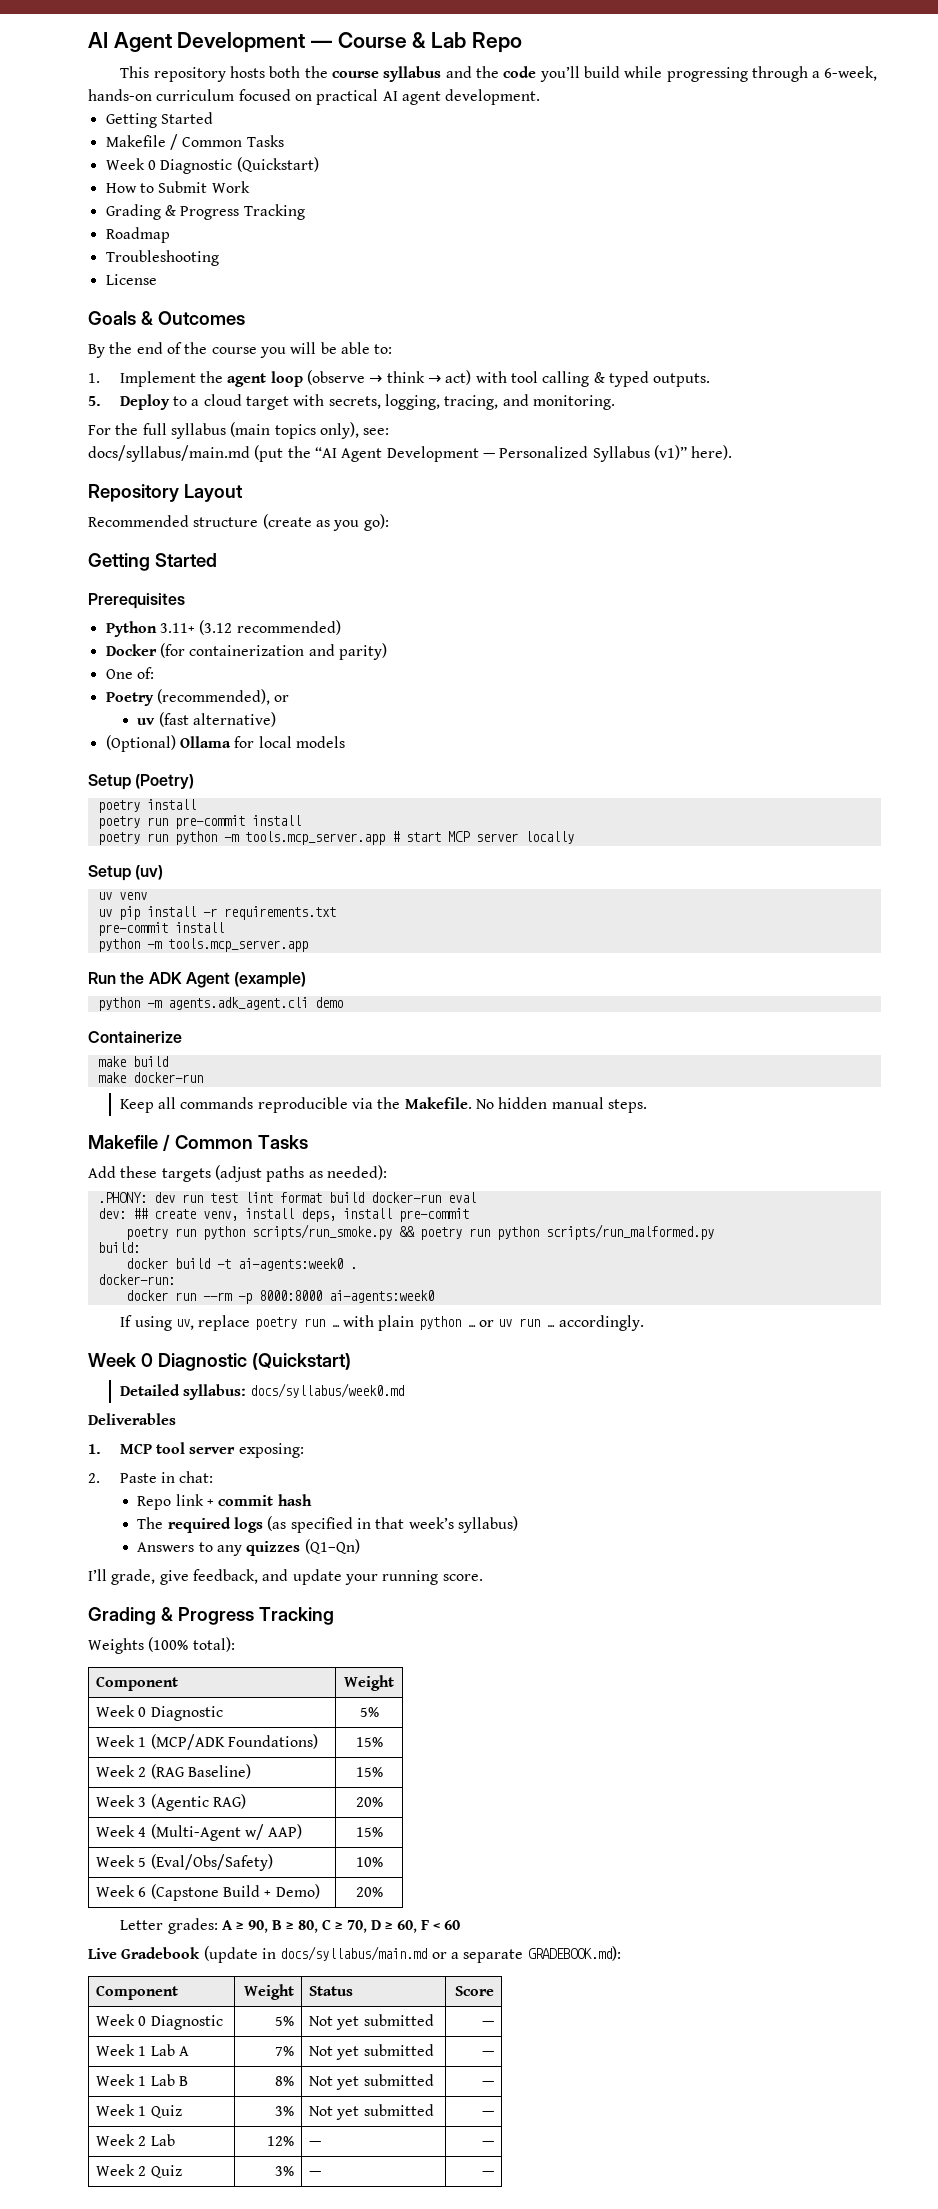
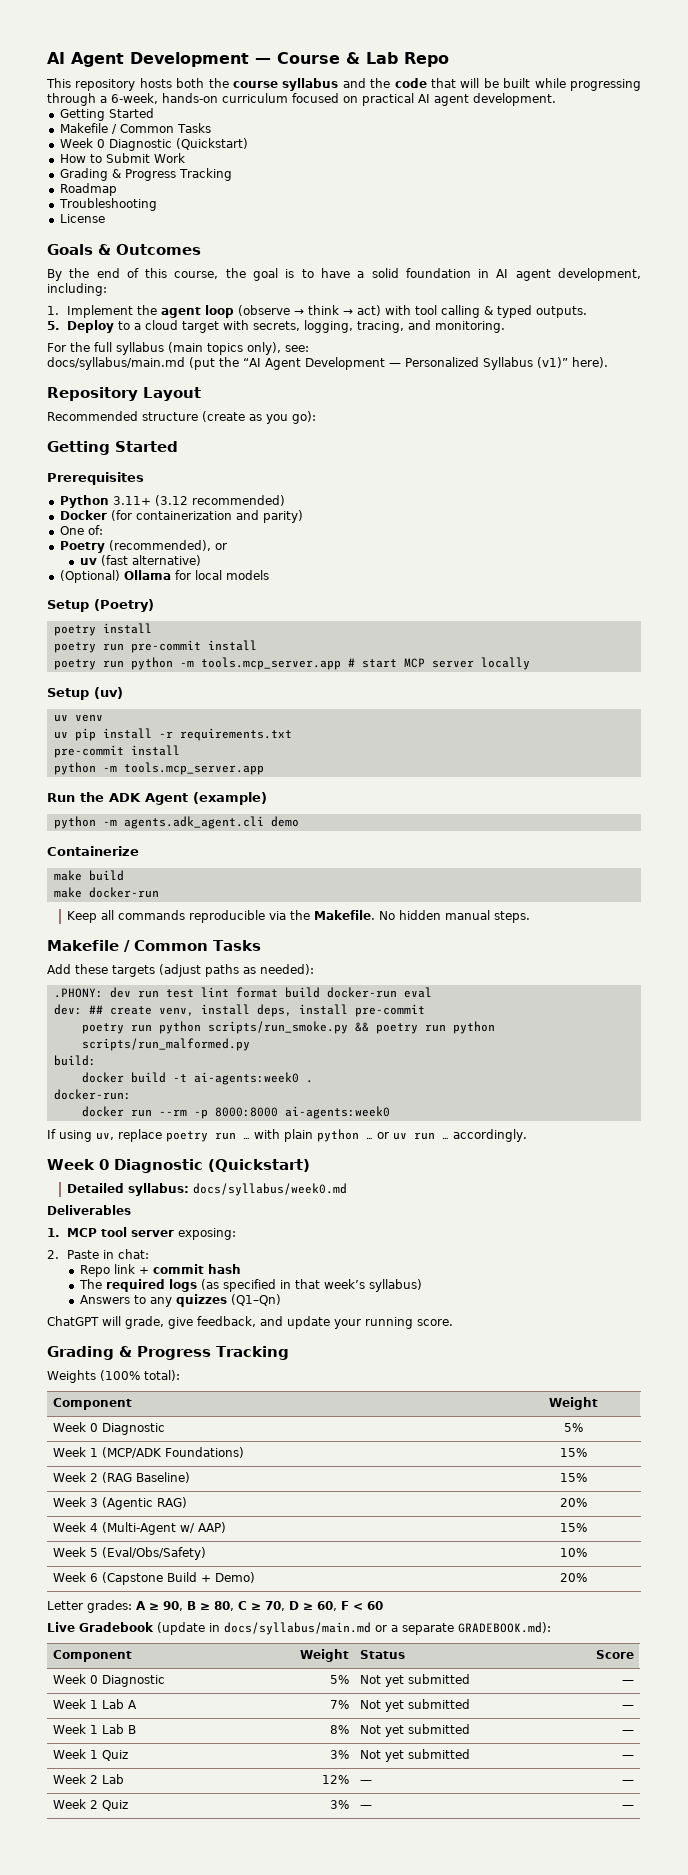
[539,66,620,82] you’ll build -> [430,78,531,88] that will be built
[184,342,393,358] the course you will be able to: -> [145,268,642,281] [47,283,107,296] this course, the goal is to have a solid foundation in AI agent development, including:
[88,1569,107,1581] I’ll -> [47,1316,121,1326] ChatGPT will

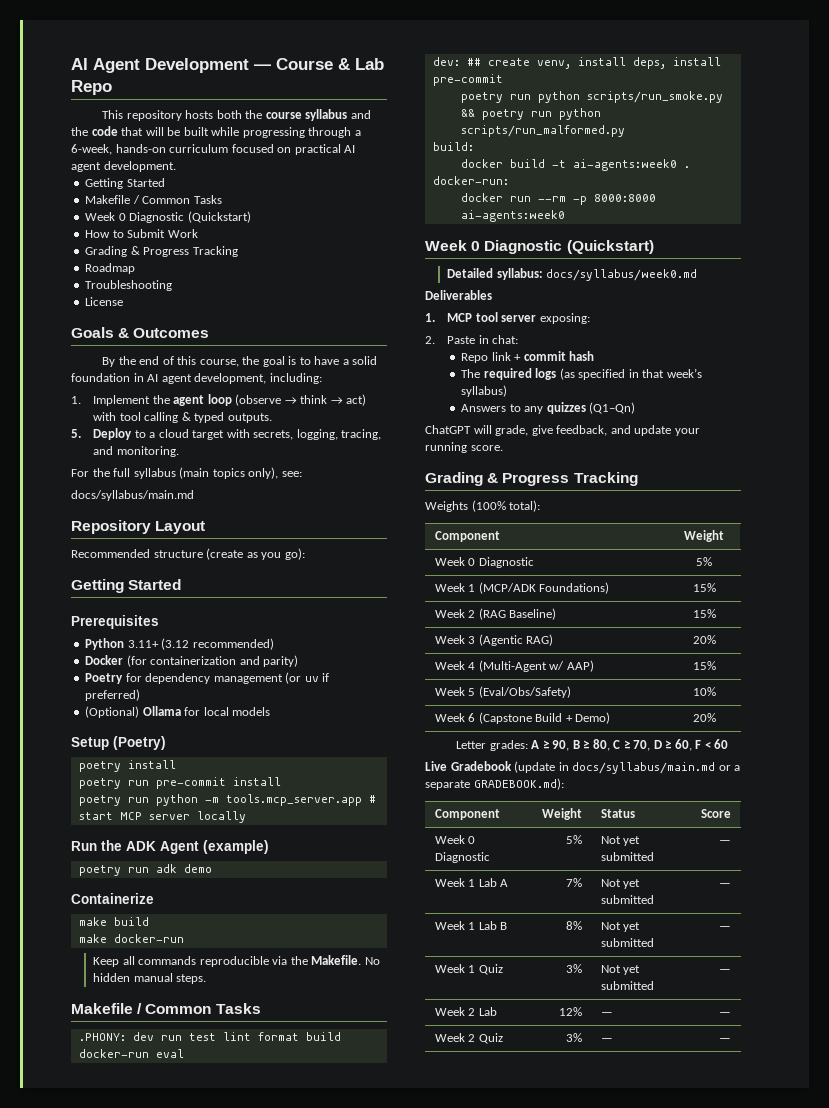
[189,357,608,370] (put the “AI Agent Development — Personalized Syllabus (v1)” here). -> (194, 495) none
[59,525,103,535] // One of: -> (299, 661) none
[108,540,227,551] [79,555,201,566] (recommended), or // uv (fast alternative) -> [125,672,330,684] [85,689,141,701] for dependency management (or uv if preferred)
[47,687,123,700] [53,714,103,722] [53,728,292,741] [53,745,180,758] [53,762,264,775] // Setup (uv) // uv venv // uv pip install -r requirements.txt // pre-commit install // python -m tools.mcp_server.app -> (246, 817) none
[53,816,264,829] python -m agents.adk_agent.cli -> [78,864,177,876] poetry run adk
[47,964,314,977] // Add these targets (adjust paths as needed): -> (261, 1008) none
[47,1129,527,1142] // If using uv, replace poetry run … with plain python … or uv run … accordingly. -> (565, 216) none

